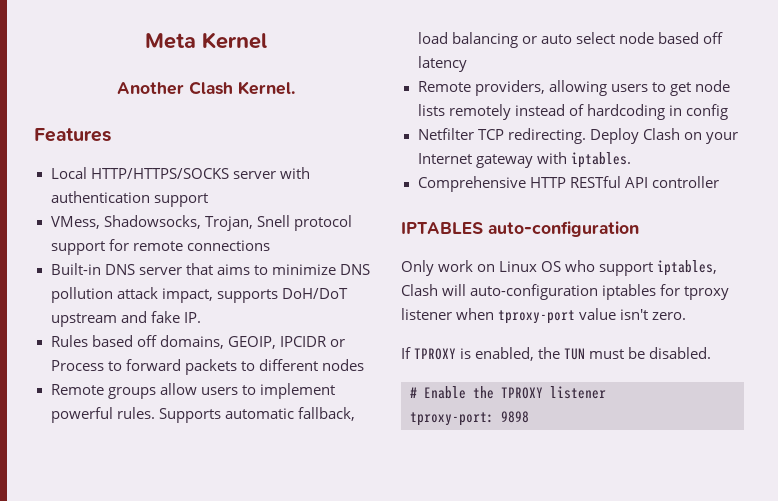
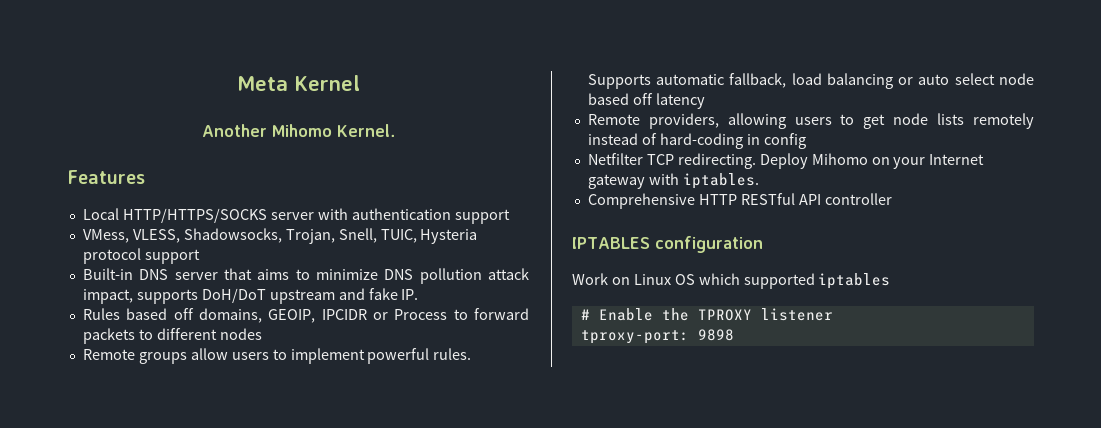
[188,81,233,95] Clash -> [271,124,332,137] Mihomo
(100, 222) none -> [132,229,180,243] VLESS,
[256,215,290,227] Snell -> [338,228,478,244] Snell, TUIC, Hysteria
[108,239,270,251] for remote connections -> (200, 256) none
[586,104,665,120] hardcoding -> [659,133,743,149] hard-coding
[642,128,680,140] Clash -> [811,153,868,165] Mihomo
[488,221,639,237] [401,260,718,276] [401,284,730,300] [401,308,687,324] [401,347,712,361] auto-configuration // Only work on Linux OS who support iptables, Clash will auto-configuration iptables for tproxy listener when tproxy-port value isn't zero. // If TPROXY is enabled, the TUN must be disabled. -> [654,236,763,253] [572,273,891,289] configuration // Work on Linux OS which supported iptables

